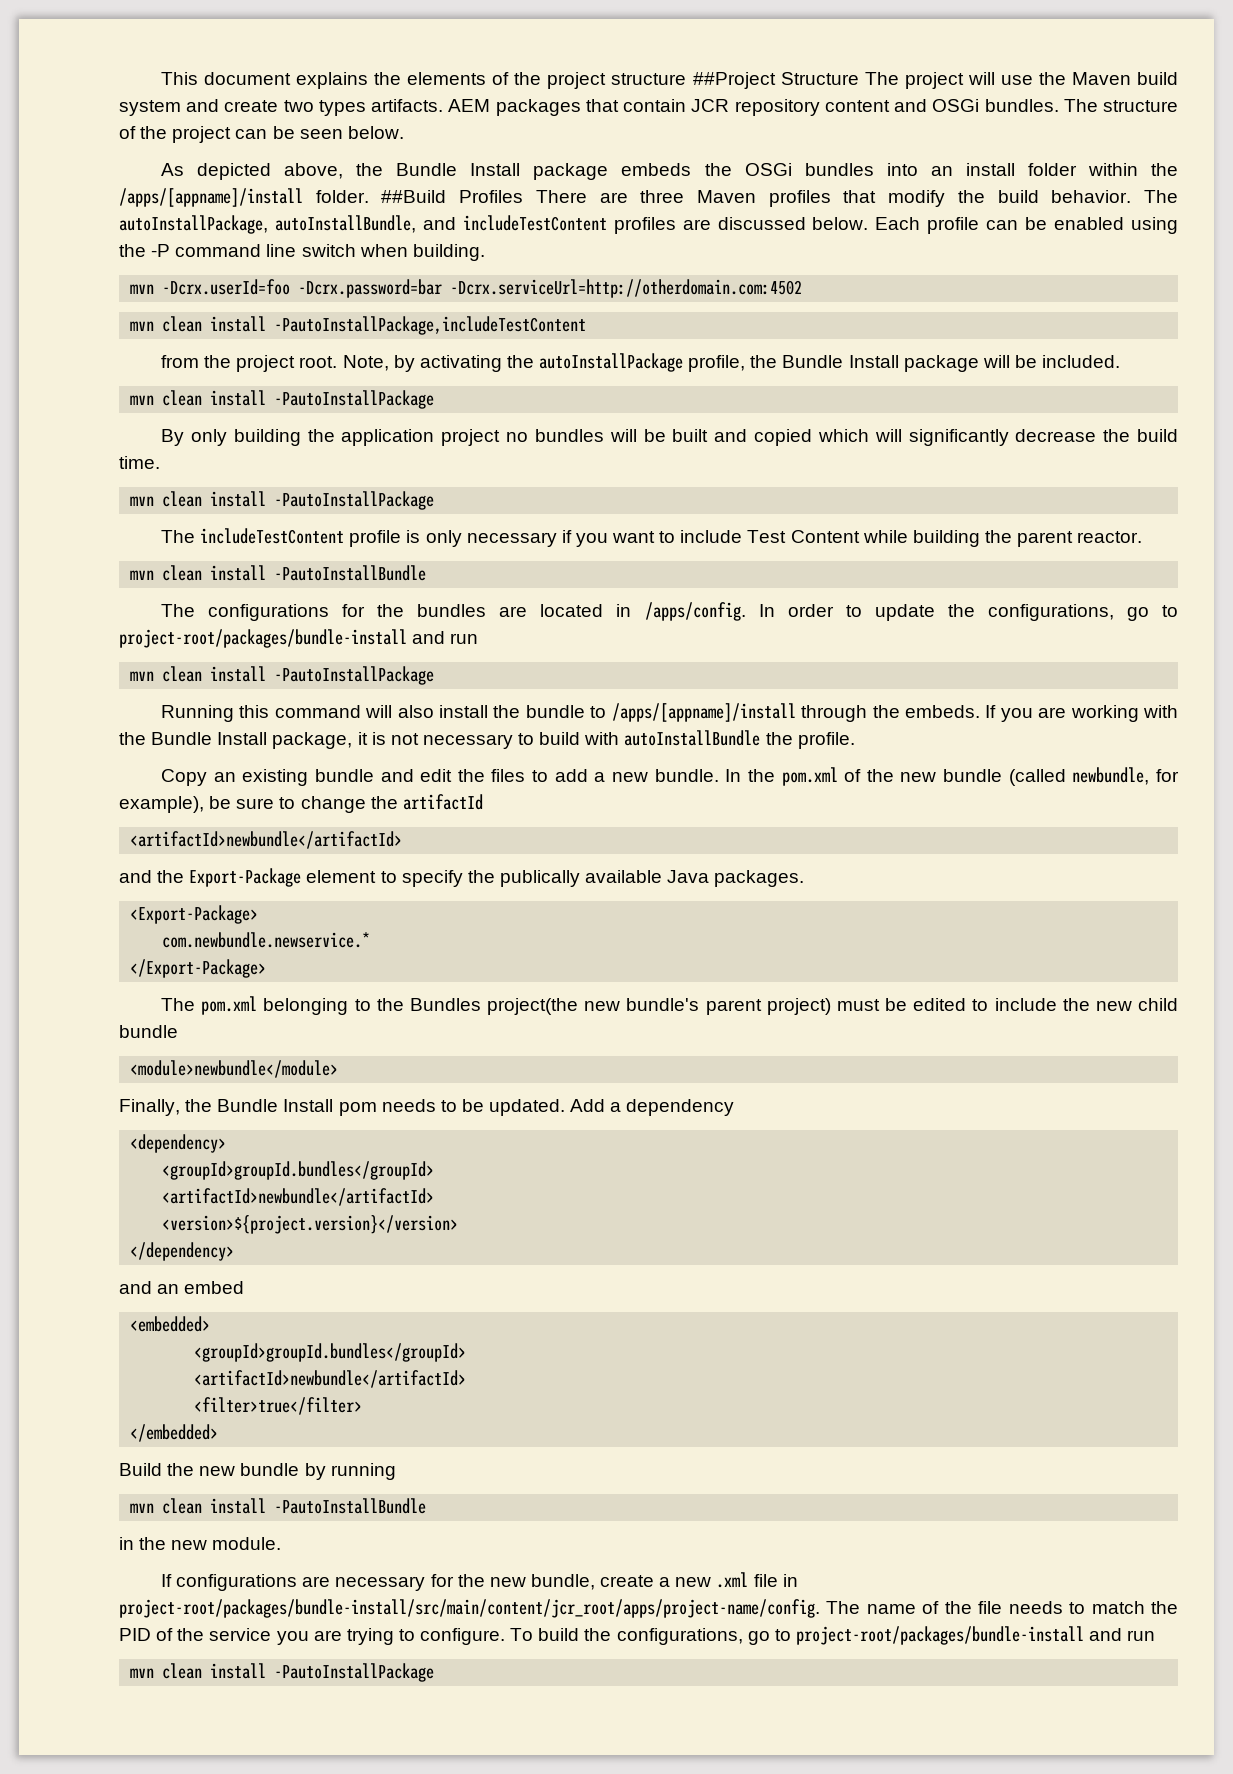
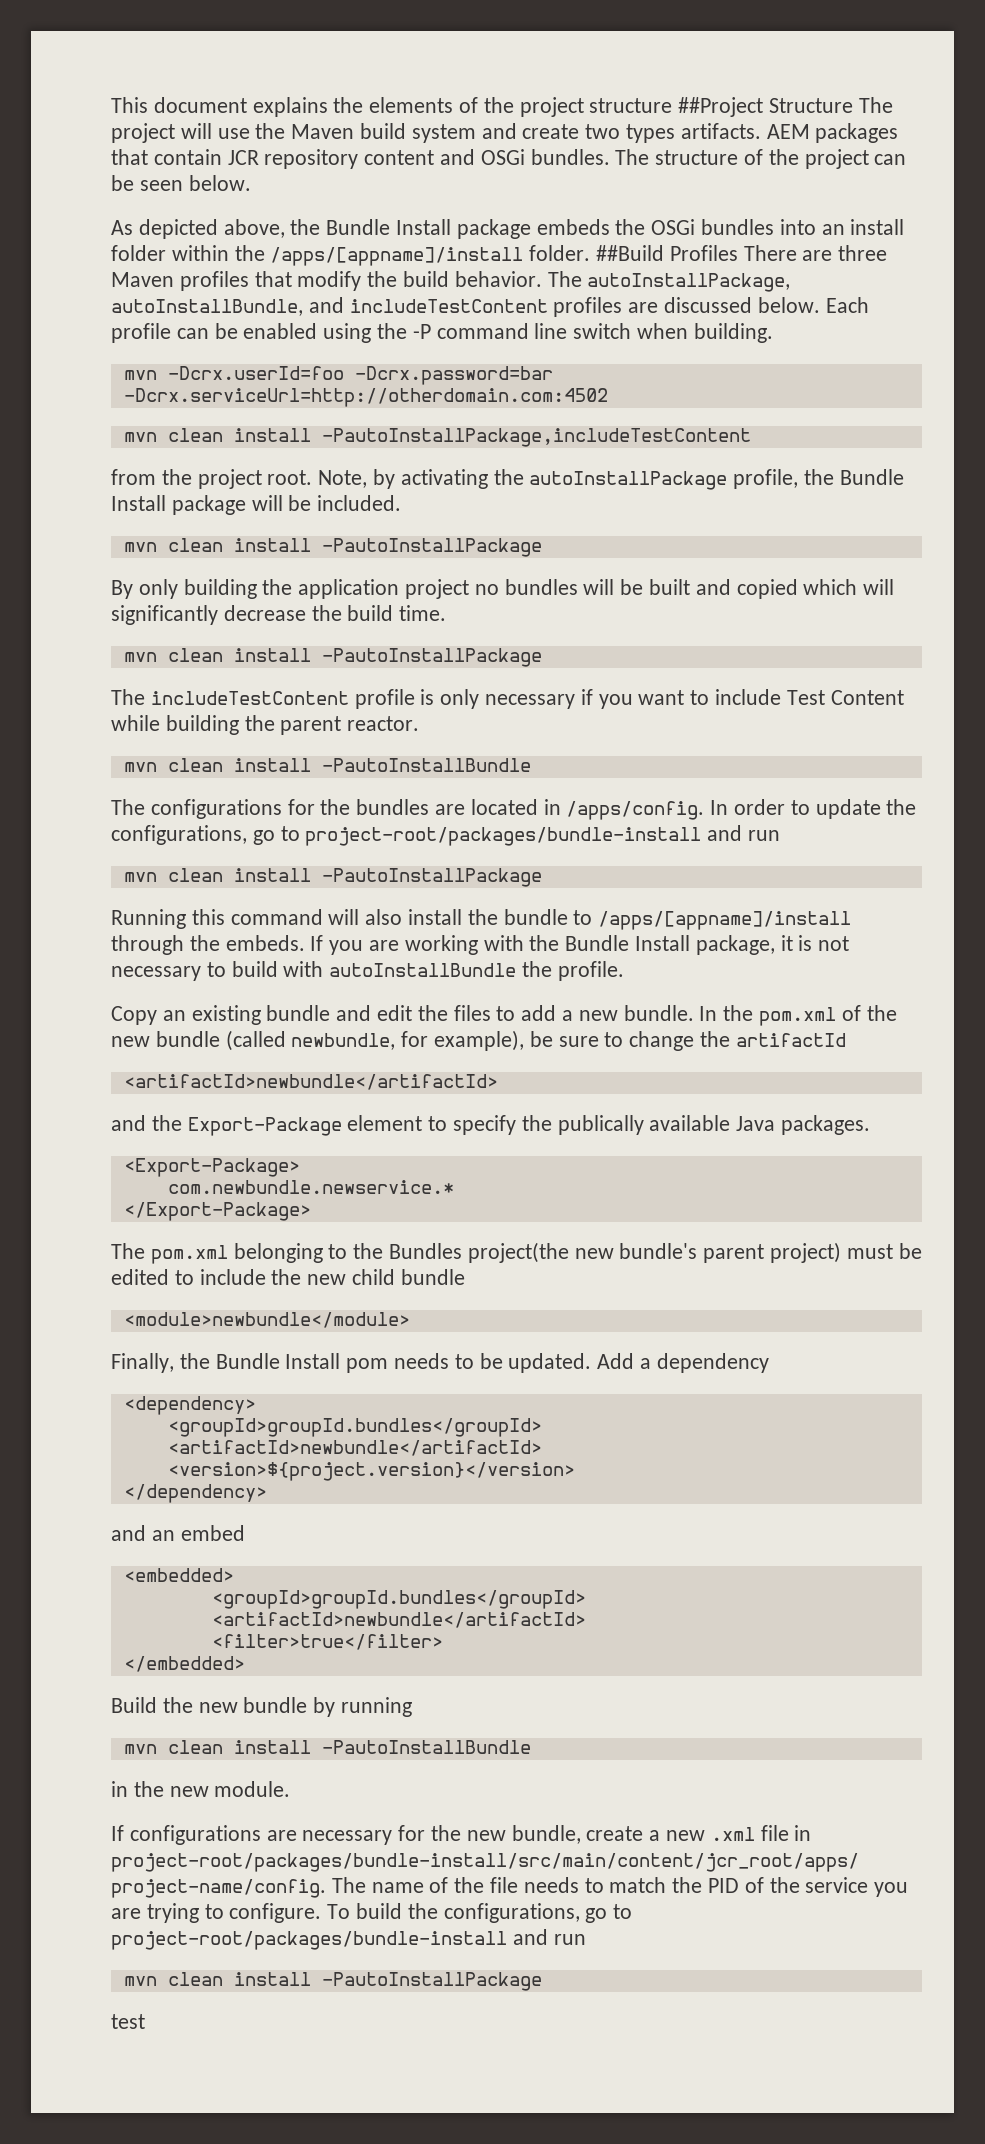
(435, 1672) none -> [111,2014,145,2029] // test

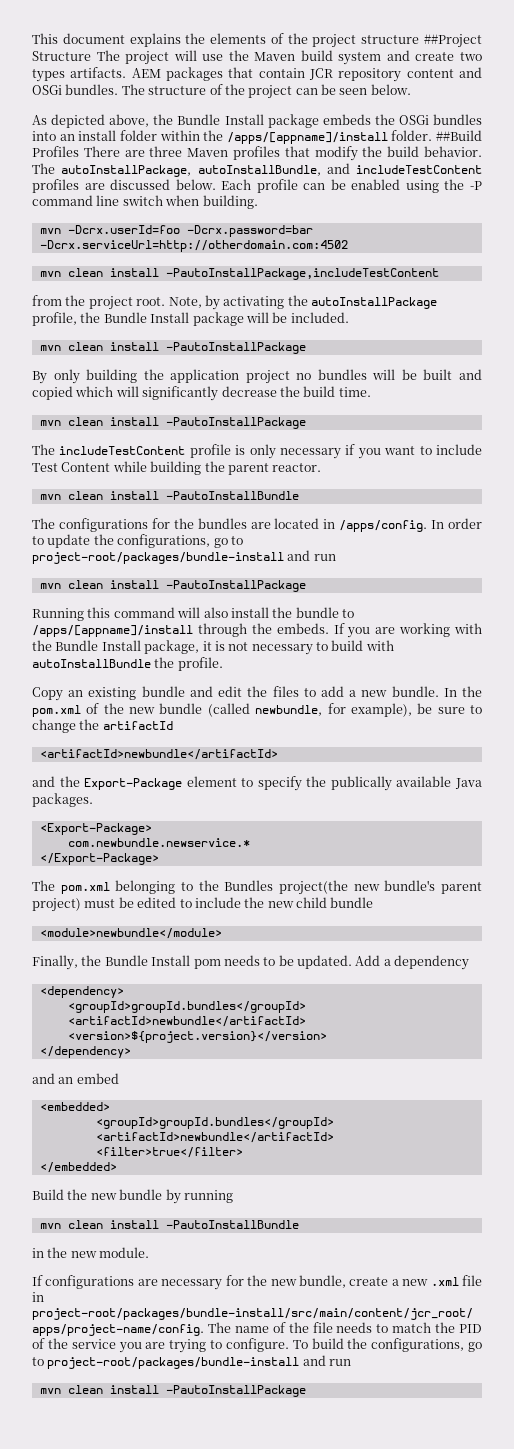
[111,2014,145,2029] // test -> (306, 1391) none

